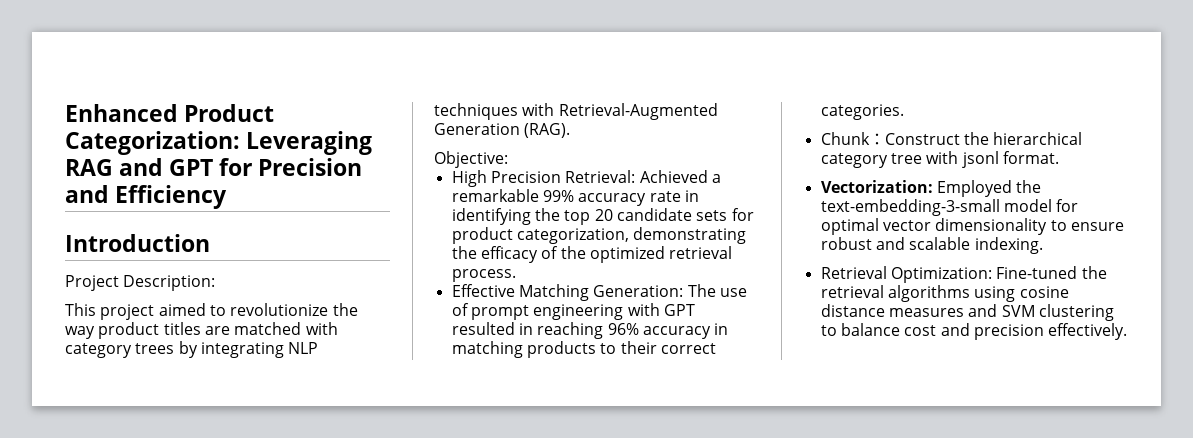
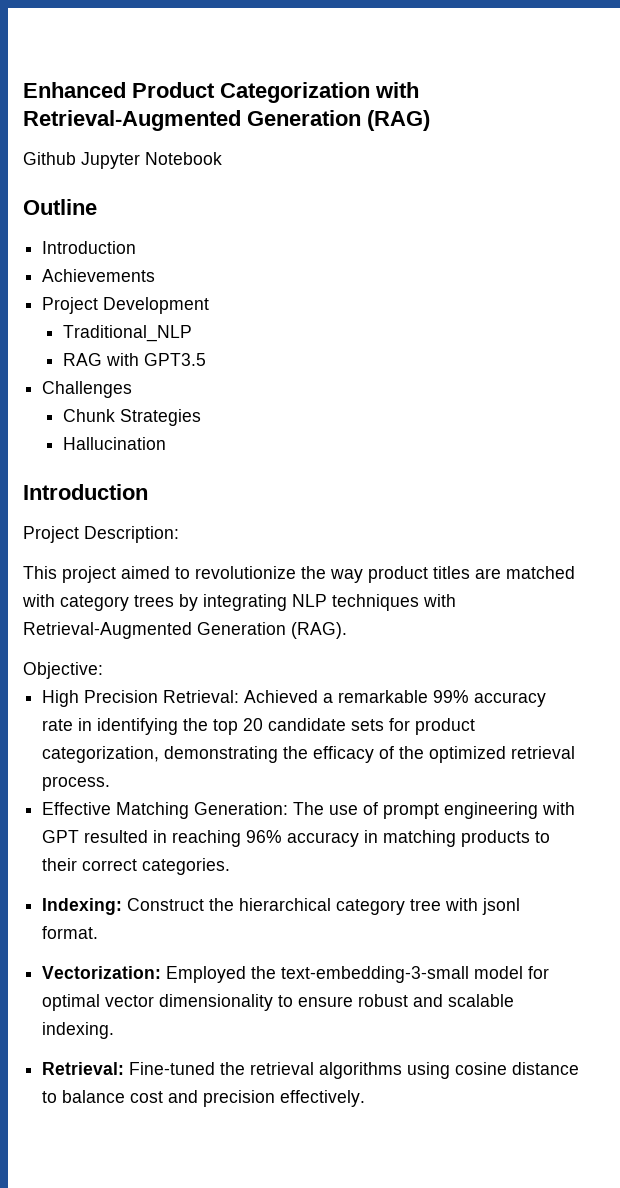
[65,131,373,155] [65,158,363,176] [65,185,228,209] Categorization: Leveraging RAG and GPT for Precision and Efficiency -> [220,82,419,103] [23,110,430,131] [23,152,222,169] [23,199,97,215] [42,241,137,254] [42,269,156,282] [42,297,210,314] [62,325,192,342] [62,353,206,366] [42,381,133,398] [62,409,201,426] [62,437,166,450] Categorization with Retrieval-Augmented Generation (RAG) // Github Jupyter Notebook // Outline // Introduction // Achievements // Project Development // Traditional_NLP // RAG with GPT3.5 // Challenges // Chunk Strategies // Hallucination
[820,132,885,145] Chunk： -> [42,898,123,915] Indexing:
[820,266,992,283] Retrieval Optimization: -> [42,1062,125,1075] Retrieval:
[888,304,1114,321] measures and SVM clustering -> (580, 1068) none

